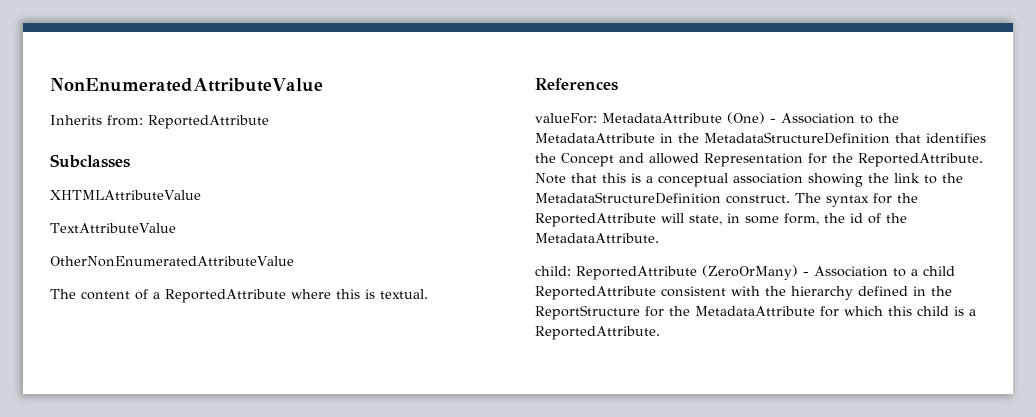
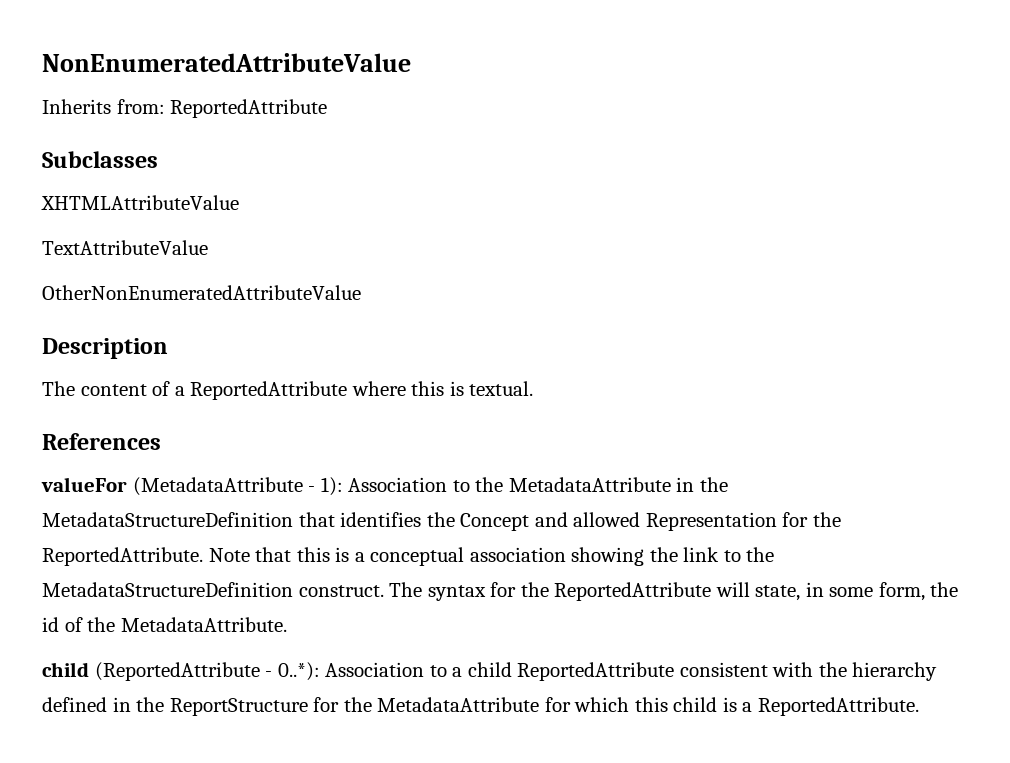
(294, 261) none -> [42,338,168,359] // Description
[535,112,776,124] valueFor: MetadataAttribute (One) - -> [41,477,343,496] valueFor (MetadataAttribute - 1):
[535,265,809,280] child: ReportedAttribute (ZeroOrMany) - -> [42,662,320,681] child (ReportedAttribute - 0..*):

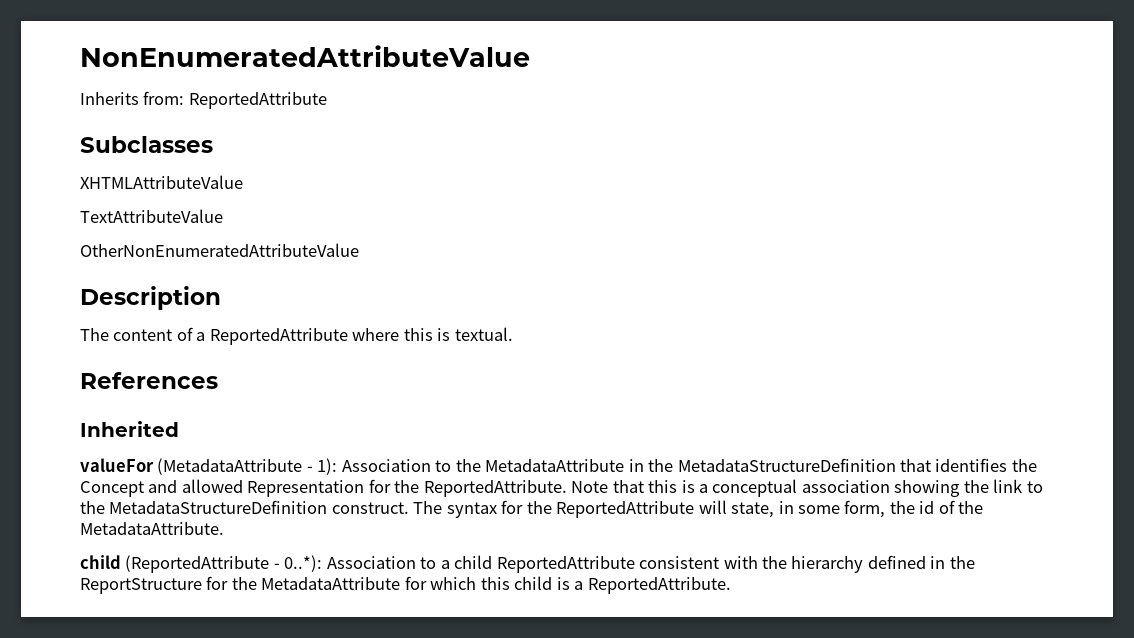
(161, 441) none -> [80,421,179,437] // Inherited

